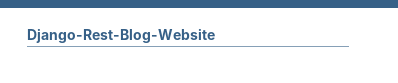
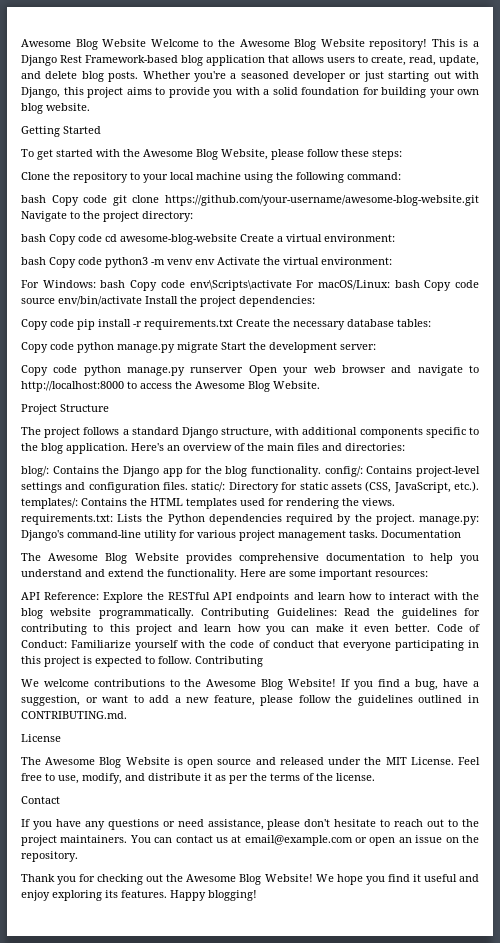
[27,28,215,43] Django-Rest-Blog-Website -> [21,39,479,50] [21,55,479,66] [21,71,479,82] [21,87,479,98] [21,103,90,114] [21,126,101,137] [21,149,402,160] [21,172,401,183] [21,195,479,206] [21,211,193,222] [21,234,395,245] [21,257,392,268] [21,280,479,291] [21,296,315,307] [21,319,431,330] [21,342,376,353] [21,365,480,376] [21,381,320,392] [21,404,109,415] [21,427,480,438] [21,443,405,454] [21,466,480,477] [21,481,480,493] [21,498,395,509] [21,514,480,525] [21,530,461,541] [21,553,480,564] [21,569,428,580] [21,592,480,603] [21,608,480,619] [21,624,480,635] [21,640,479,651] [21,656,263,667] [21,679,479,690] [21,695,480,706] [21,711,127,719] [21,734,61,742] [21,757,480,768] [21,773,375,784] [21,796,60,804] [21,819,480,830] [21,835,479,846] [21,851,78,862] [21,874,479,885] [21,890,257,901] Awesome Blog Website Welcome to the Awesome Blog Website repository! This is a Django Rest Framework-based blog application that allows users to create, read, update, and delete blog posts. Whether you're a seasoned developer or just starting out with Django, this project aims to provide you with a solid foundation for building your own blog website. // Getting Started // To get started with the Awesome Blog Website, please follow these steps: // Clone the repository to your local machine using the following command: // bash Copy code git clone https://github.com/your-username/awesome-blog-website.git Navigate to the project directory: // bash Copy code cd awesome-blog-website Create a virtual environment: // bash Copy code python3 -m venv env Activate the virtual environment: // For Windows: bash Copy code env\Scripts\activate For macOS/Linux: bash Copy code source env/bin/activate Install the project dependencies: // Copy code pip install -r requirements.txt Create the necessary database tables: // Copy code python manage.py migrate Start the development server: // Copy code python manage.py runserver Open your web browser and navigate to http://localhost:8000 to access the Awesome Blog Website. // Project Structure // The project follows a standard Django structure, with additional components specific to the blog application. Here's an overview of the main files and directories: // blog/: Contains the Django app for the blog functionality. config/: Contains project-level settings and configuration files. static/: Directory for static assets (CSS, JavaScript, etc.). templates/: Contains the HTML templates used for rendering the views. requirements.txt: Lists the Python dependencies required by the project. manage.py: Django's command-line utility for various project management tasks. Documentation // The Awesome Blog Website provides comprehensive documentation to help you understand and extend the functionality. Here are some important resources: // API Reference: Explore the RESTful API endpoints and learn how to interact with the blog website programmatically. Contributing Guidelines: Read the guidelines for contributing to this project and learn how you can make it even better. Code of Conduct: Familiarize yourself with the code of conduct that everyone participating in this project is expected to follow. Contributing // We welcome contributions to the Awesome Blog Website! If you find a bug, have a suggestion, or want to add a new feature, please follow the guidelines outlined in CONTRIBUTING.md. // License // The Awesome Blog Website is open source and released under the MIT License. Feel free to use, modify, and distribute it as per the terms of the license. // Contact // If you have any questions or need assistance, please don't hesitate to reach out to the project maintainers. You can contact us at email@example.com or open an issue on the repository. // Thank you for checking out the Awesome Blog Website! We hope you find it useful and enjoy exploring its features. Happy blogging!

